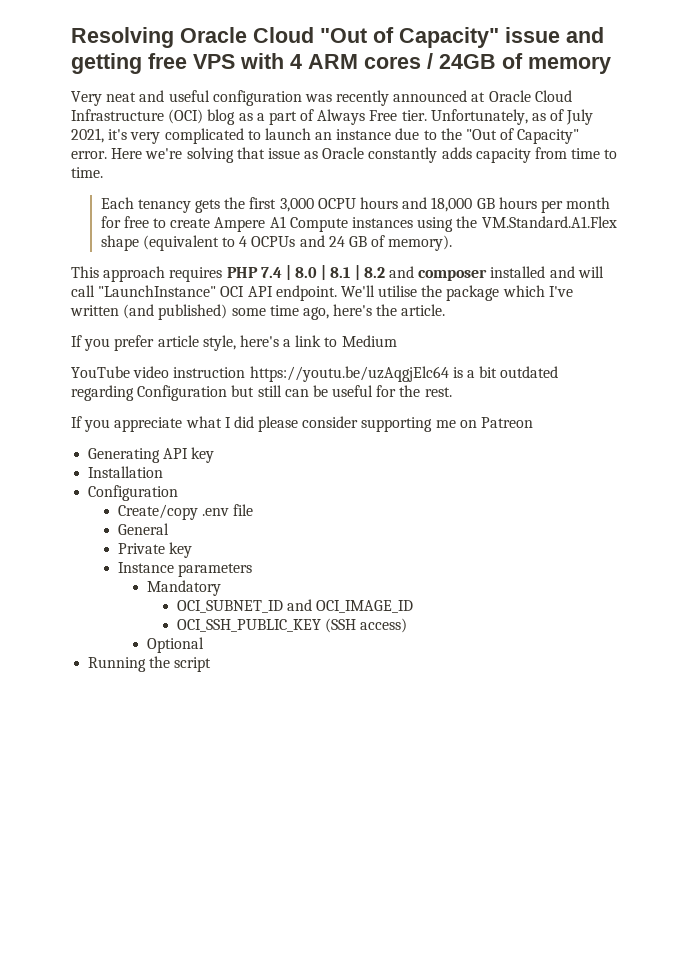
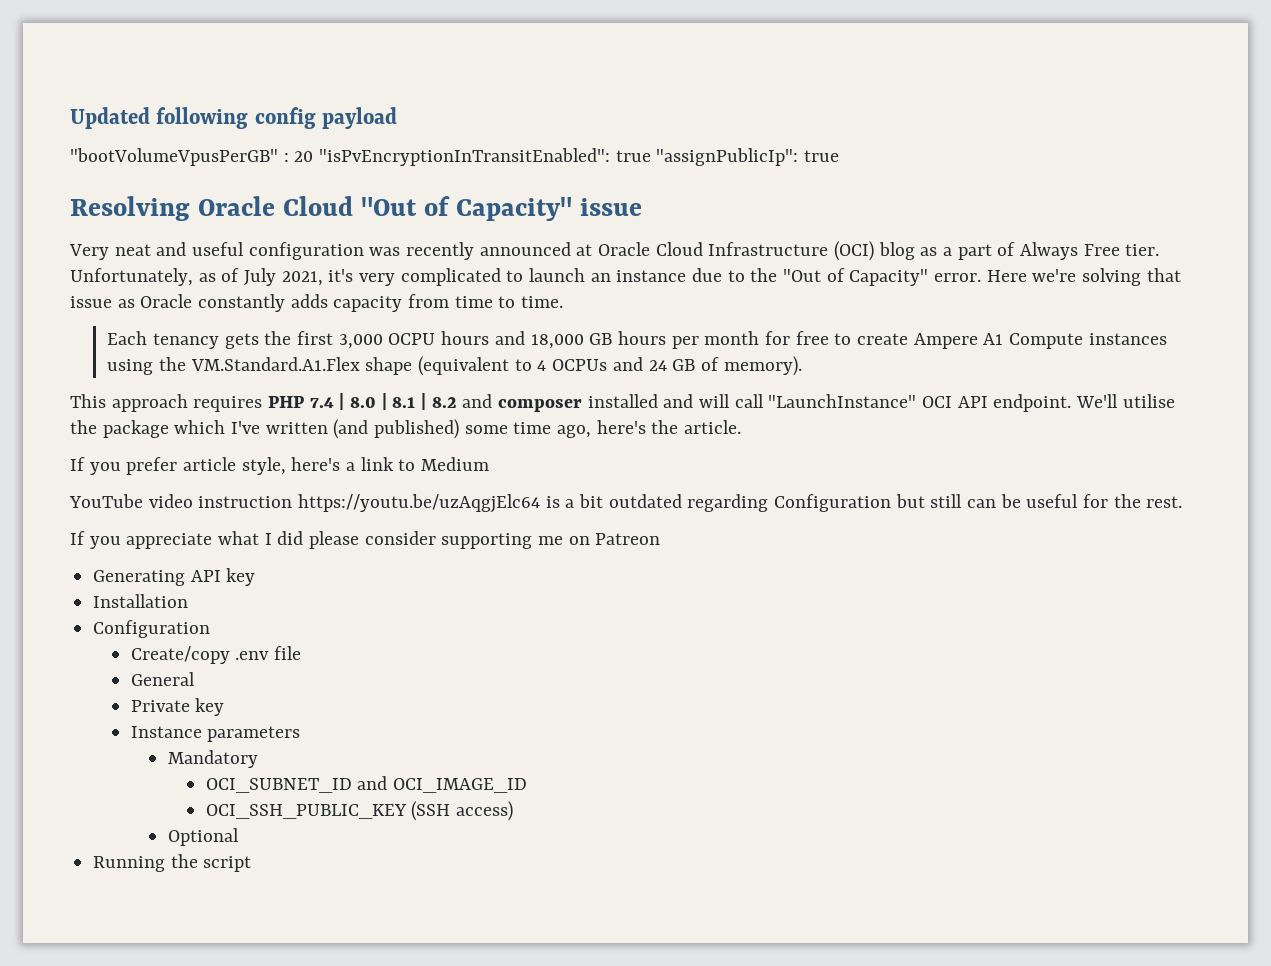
(71, 37) none -> [70,107,398,129] [70,148,840,166] Updated following config payload // "bootVolumeVpusPerGB" : 20 "isPvEncryptionInTransitEnabled": true "assignPublicIp": true //
[566,27,604,43] [71,53,611,74] and getting free VPS with 4 ARM cores / 24GB of memory -> (642, 207) none

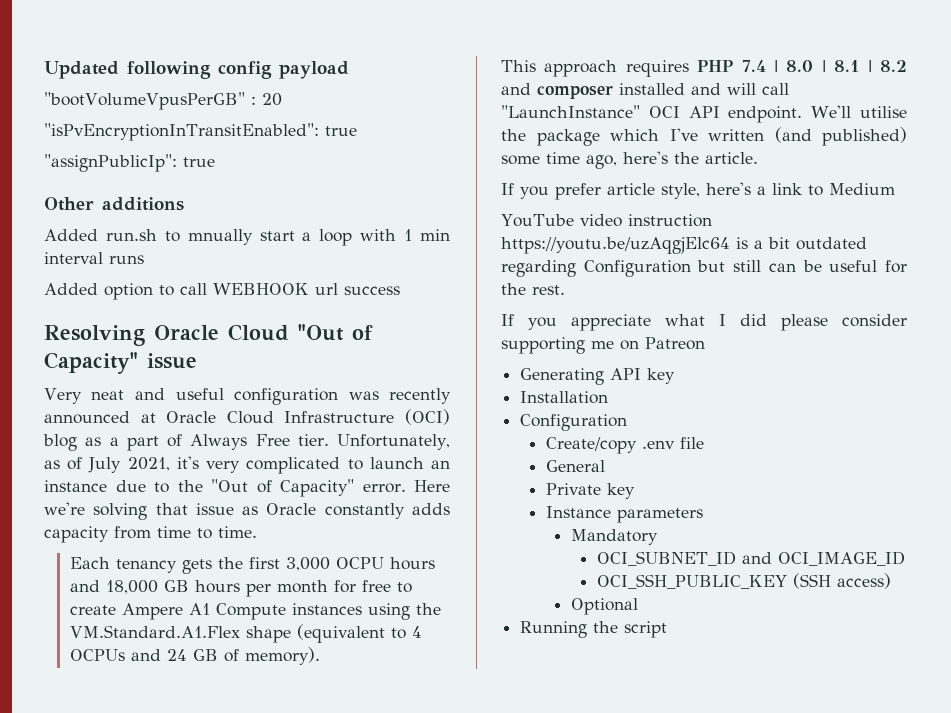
(314, 156) none -> (282, 99) //
(651, 156) none -> (357, 131) //
(840, 156) none -> [44,197,184,211] [44,229,451,246] [44,252,144,264] [44,283,400,300] // Other additions // Added run.sh to mnually start a loop with 1 min interval runs // Added option to call WEBHOOK url success

